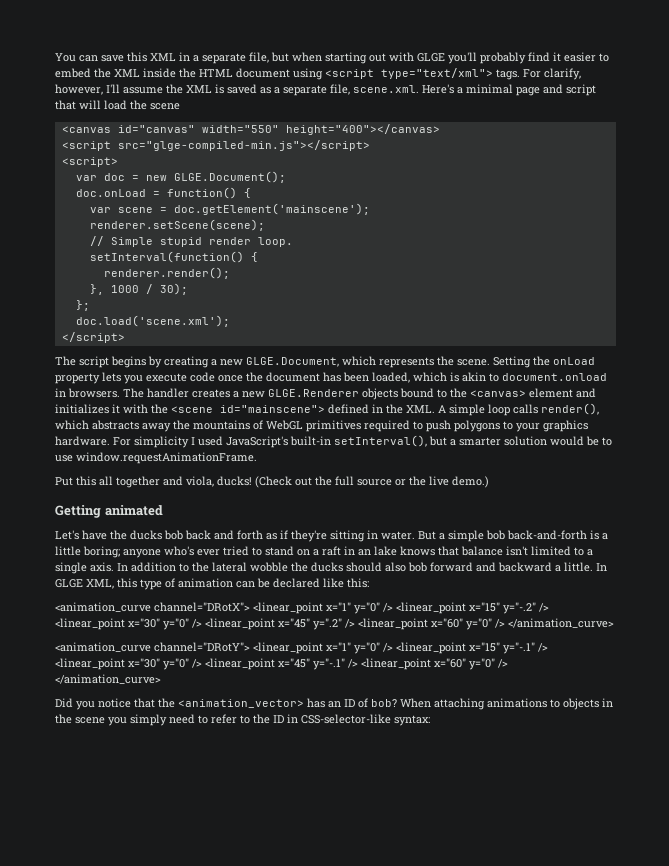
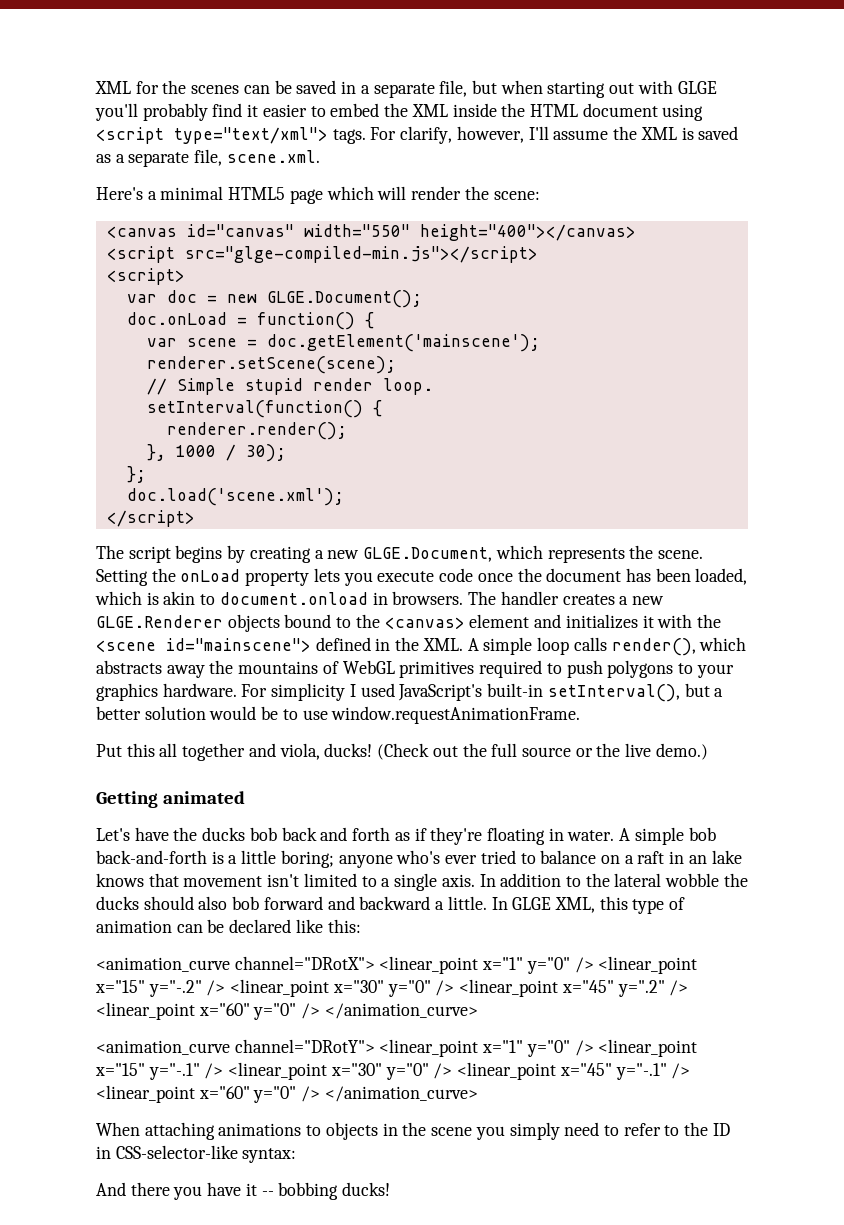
[55,52,176,62] You can save this XML -> [95,80,337,94] XML for the scenes can be saved
(419, 89) none -> (320, 156) //
[516,84,596,96] [55,100,180,110] page and script that will load the scene -> [228,186,540,204] HTML5 page which will render the scene:
[459,437,501,446] smarter -> [96,706,141,720] better
[330,530,365,542] sitting -> [486,827,545,845] floating
[418,531,445,540] But a -> [619,828,631,841] A
[265,546,294,556] stand -> [540,850,597,864] balance
[461,546,503,556] balance -> [183,876,263,887] movement
[55,698,397,710] Did you notice that the <animation_vector> has an ID of bob? -> (478, 1094) none
(430, 720) none -> [96,1182,391,1200] // And there you have it -- bobbing ducks!

